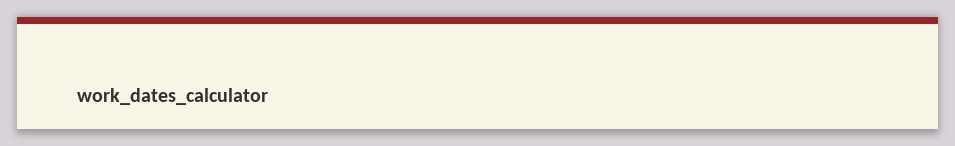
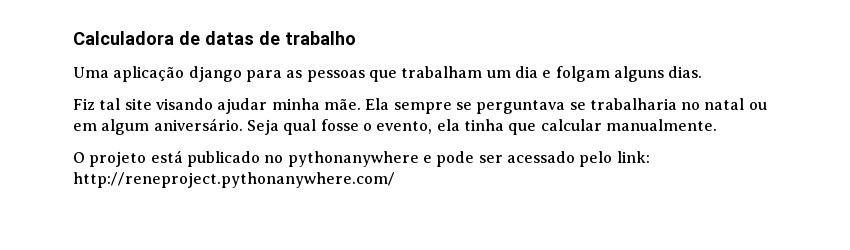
[77,88,268,105] work_dates_calculator -> [73,31,356,45] [73,66,703,82] [73,98,767,114] [73,118,717,135] [73,150,650,167] [73,172,395,188] Calculadora de datas de trabalho // Uma aplicação django para as pessoas que trabalham um dia e folgam alguns dias. // Fiz tal site visando ajudar minha mãe. Ela sempre se perguntava se trabalharia no natal ou em algum aniversário. Seja qual fosse o evento, ela tinha que calcular manualmente. // O projeto está publicado no pythonanywhere e pode ser acessado pelo link: http://reneproject.pythonanywhere.com/

